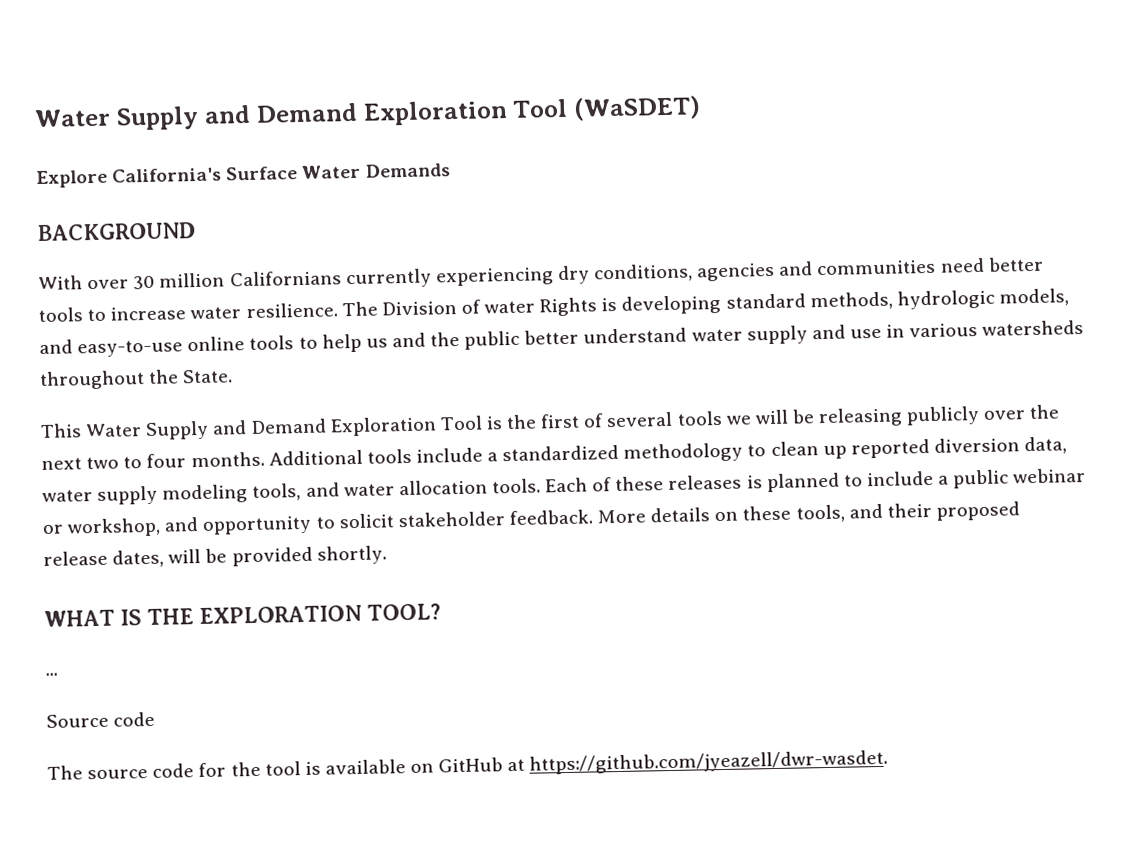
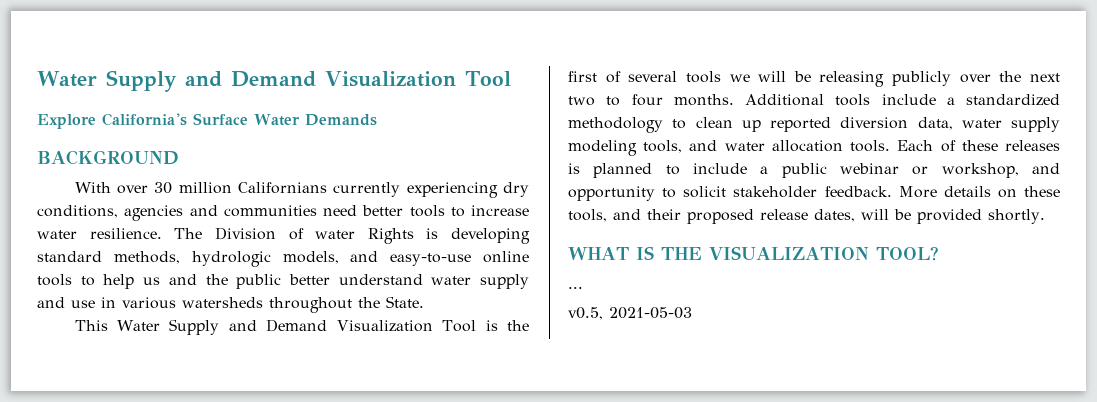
[34,95,702,131] Water Supply and Demand Exploration Tool (WaSDET) -> [37,70,511,92] Water Supply and Demand Visualization Tool
[329,416,437,437] Exploration -> [336,320,433,332] Visualization
[198,604,362,625] EXPLORATION -> [708,246,869,260] VISUALIZATION
[46,711,156,728] [47,749,889,780] Source code // The source code for the tool is available on GitHub at https://github.com/jyeazell/dwr-wasdet. -> [568,307,692,320] v0.5, 2021-05-03

